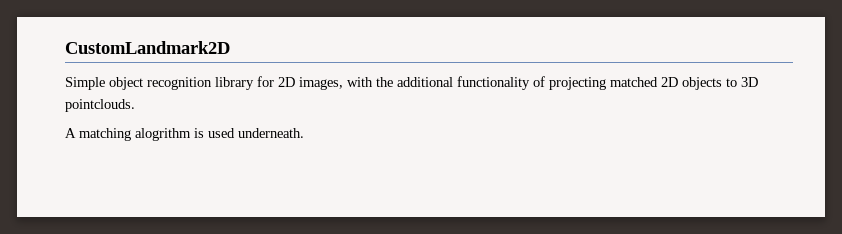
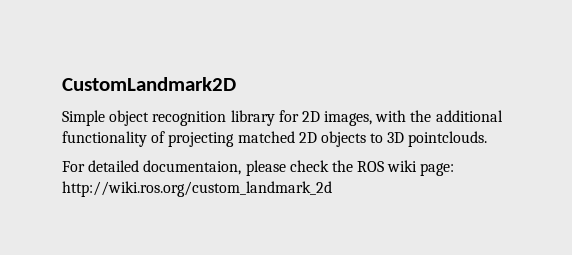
[65,128,304,141] A matching alogrithm is used underneath. -> [62,160,455,176] [62,181,332,197] For detailed documentaion, please check the ROS wiki page: http://wiki.ros.org/custom_landmark_2d

